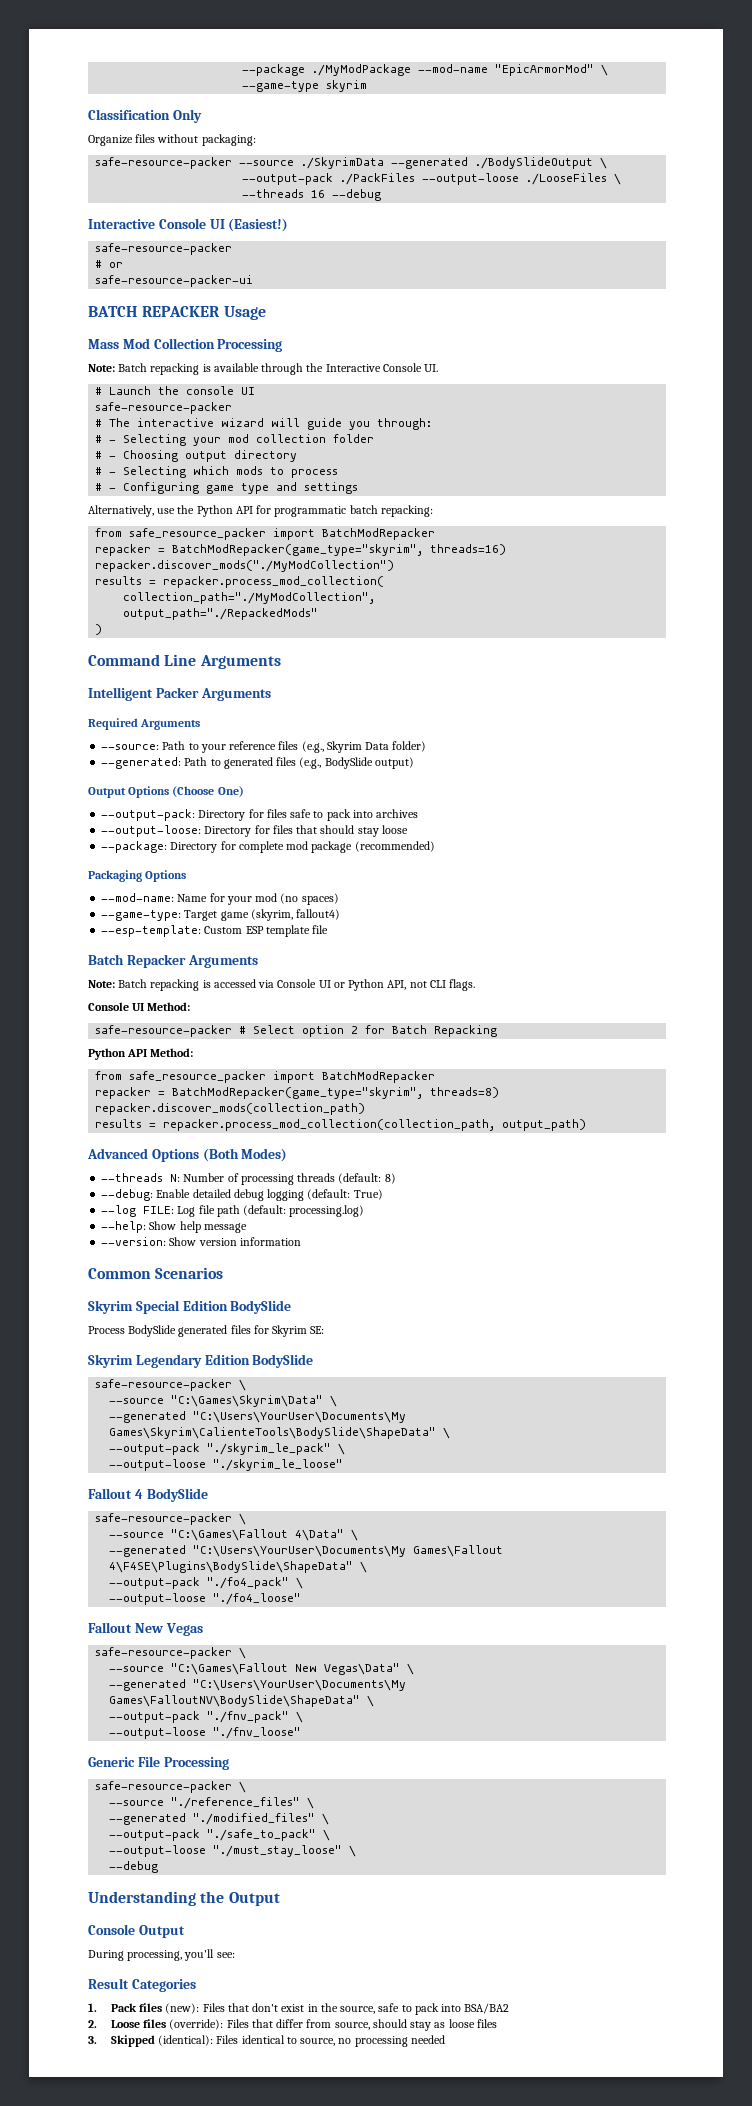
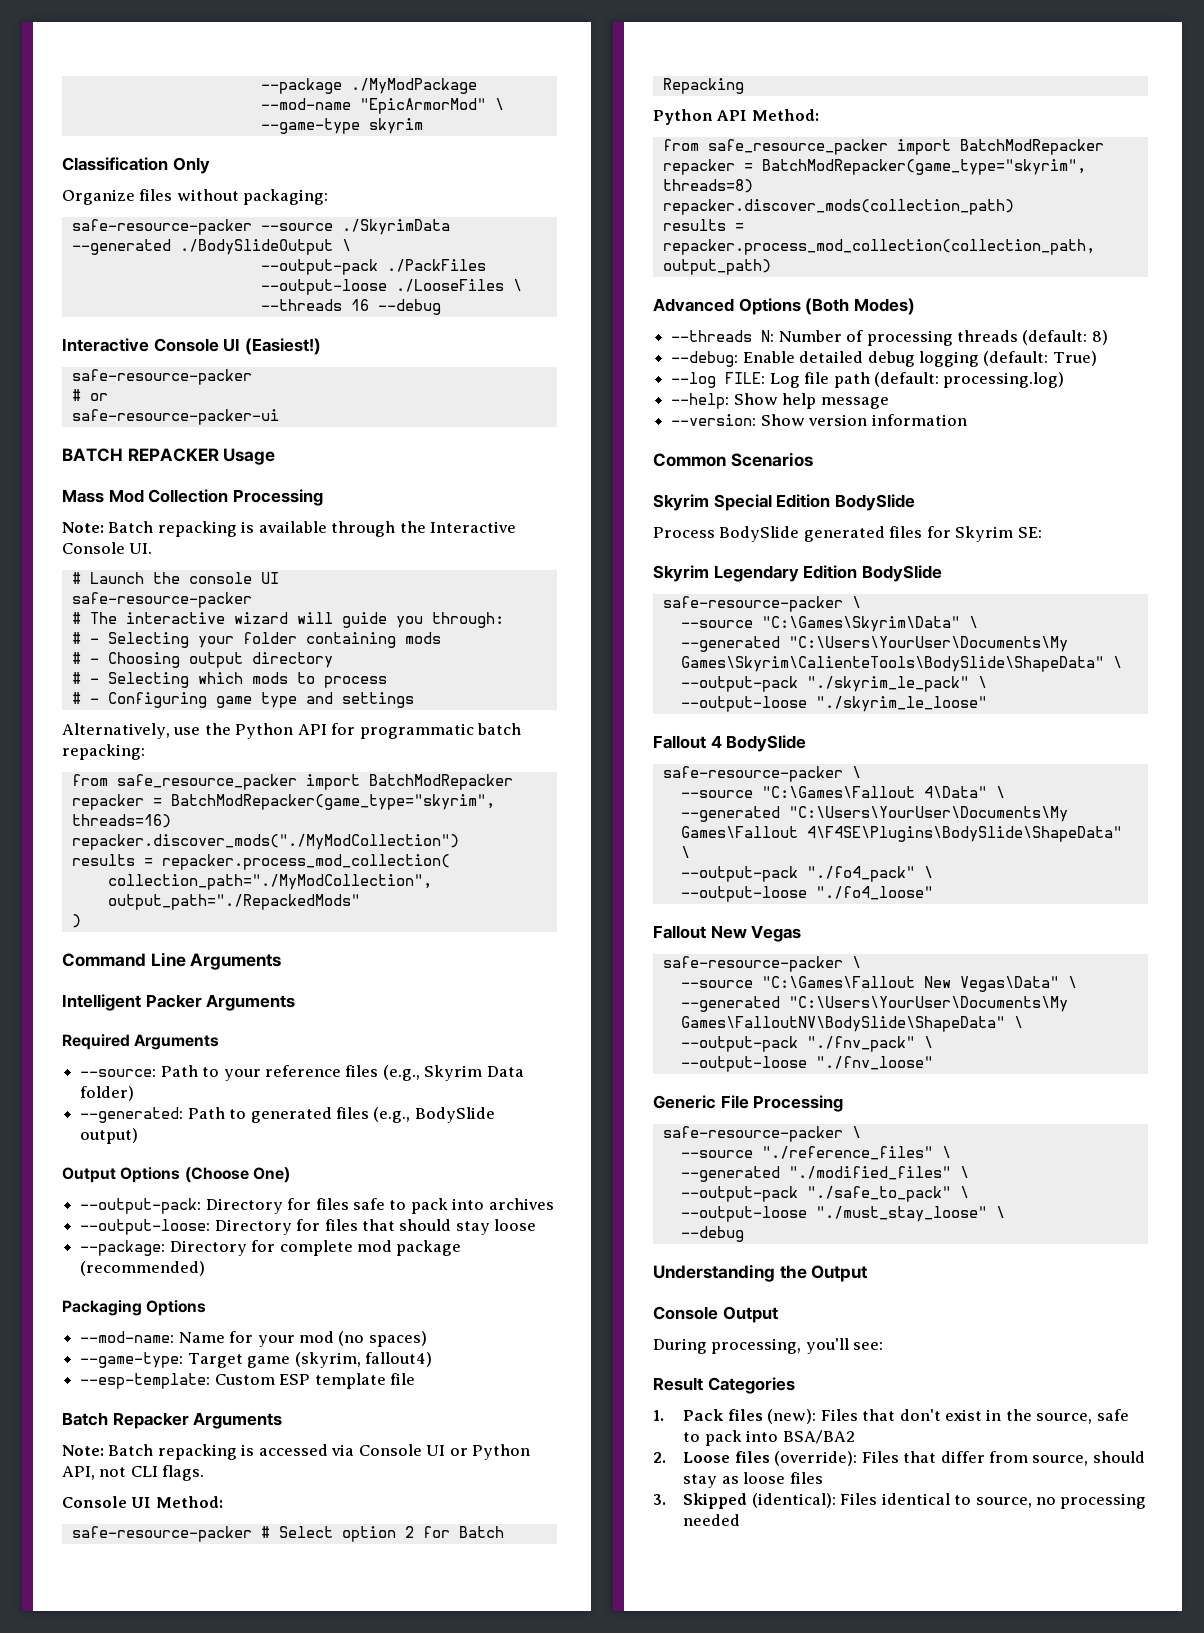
[228,434,327,443] mod collection -> (234, 642) none
(375, 438) none -> [305,632,441,648] containing mods

